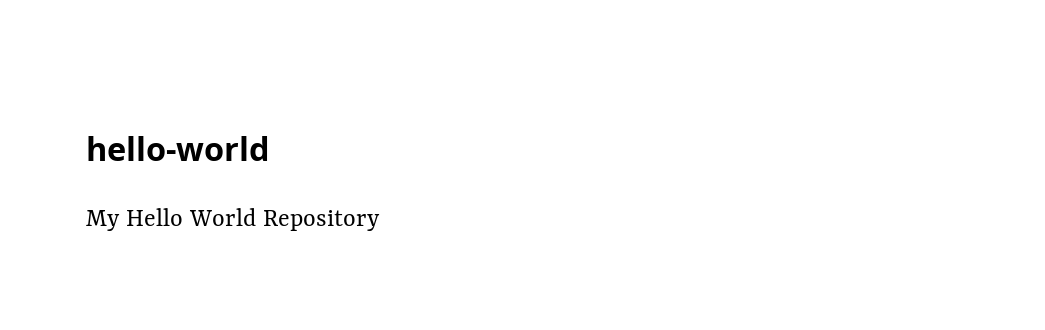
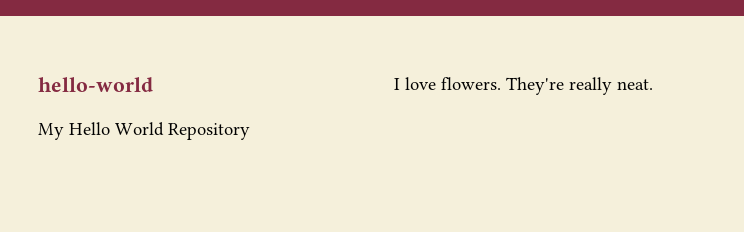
(381, 220) none -> [394,77,653,95] // I love flowers. They're really neat.

